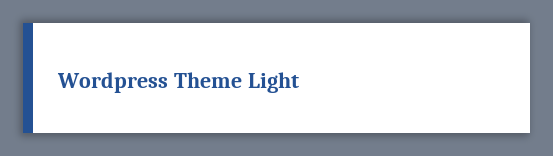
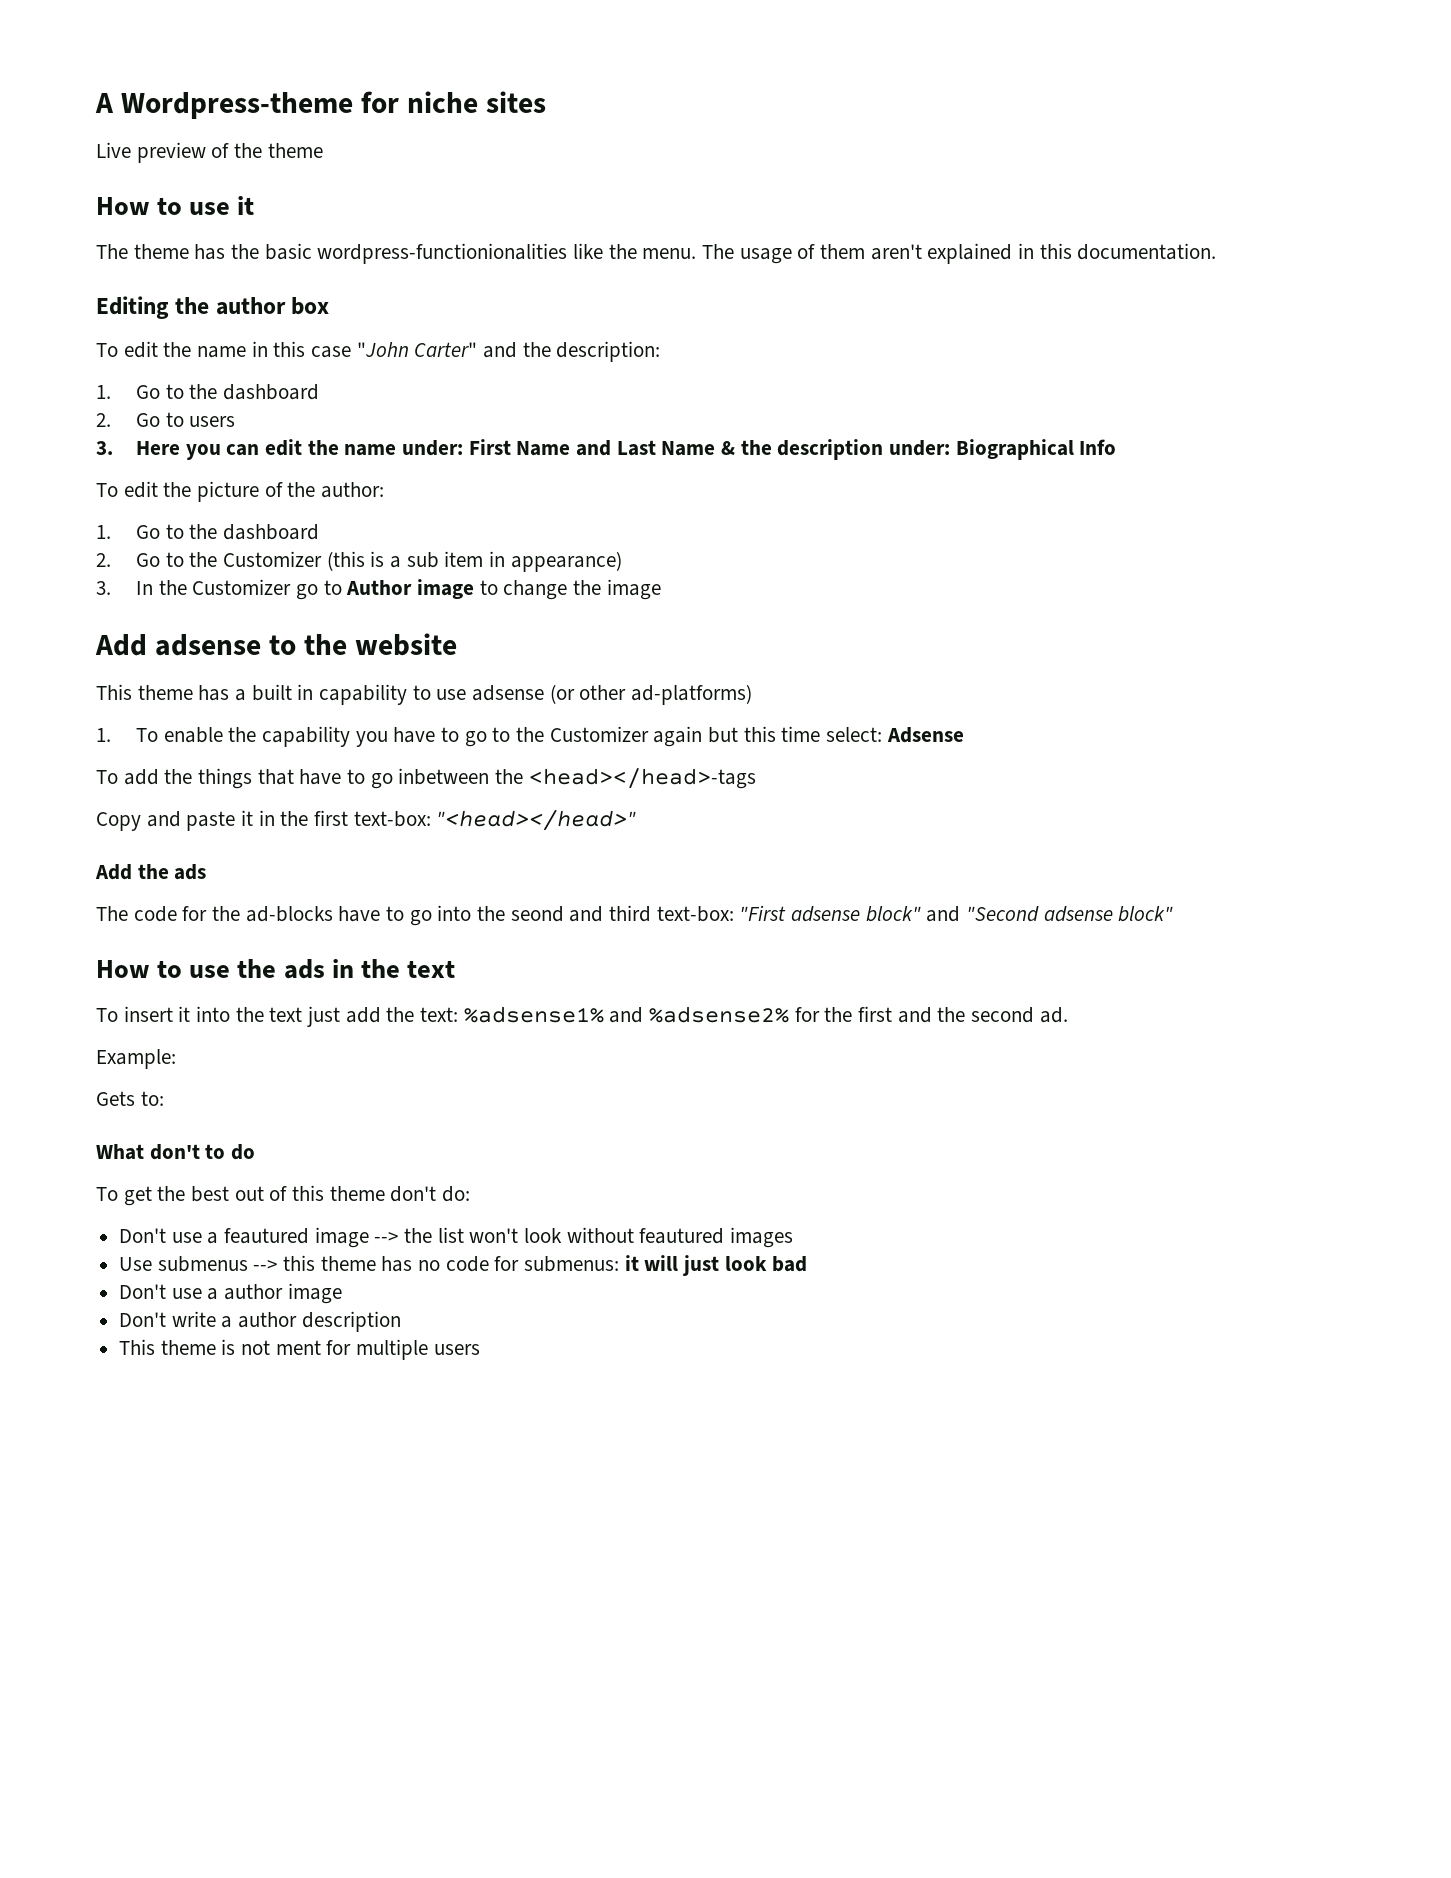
[57,72,299,93] Wordpress Theme Light -> [95,91,546,119] [96,142,323,163] [96,196,255,215] [96,243,1217,264] [96,296,330,319] [96,341,661,362] [96,384,319,400] [96,412,236,427] [96,439,1117,460] [96,481,385,502] [96,524,319,540] [96,551,622,572] [96,579,661,600] [95,633,457,656] [96,684,753,705] [96,726,964,747] [96,768,756,789] [96,810,637,831] [95,864,207,880] [96,905,1174,926] [96,959,456,979] [96,1006,1068,1027] [96,1049,176,1069] [96,1091,164,1106] [96,1144,256,1160] [96,1185,471,1206] [119,1227,794,1248] [119,1255,808,1276] [119,1283,342,1304] [119,1311,401,1332] [119,1339,480,1360] A Wordpress-theme for niche sites // Live preview of the theme // How to use it // The theme has the basic wordpress-functionionalities like the menu. The usage of them aren't explained in this documentation. // Editing the author box // To edit the name in this case "John Carter" and the description: // 1. Go to the dashboard // 2. Go to users // 3. Here you can edit the name under: First Name and Last Name & the description under: Biographical Info // To edit the picture of the author: // 1. Go to the dashboard // 2. Go to the Customizer (this is a sub item in appearance) // 3. In the Customizer go to Author image to change the image // Add adsense to the website // This theme has a built in capability to use adsense (or other ad-platforms) // 1. To enable the capability you have to go to the Customizer again but this time select: Adsense // To add the things that have to go inbetween the <head></head>-tags // Copy and paste it in the first text-box: "<head></head>" // Add the ads // The code for the ad-blocks have to go into the seond and third text-box: "First adsense block" and "Second adsense block" // How to use the ads in the text // To insert it into the text just add the text: %adsense1% and %adsense2% for the first and the second ad. // Example: // Gets to: // What don't to do // To get the best out of this theme don't do: // Don't use a feautured image --> the list won't look without feautured images // Use submenus --> this theme has no code for submenus: it will just look bad // Don't use a author image // Don't write a author description // This theme is not ment for multiple users

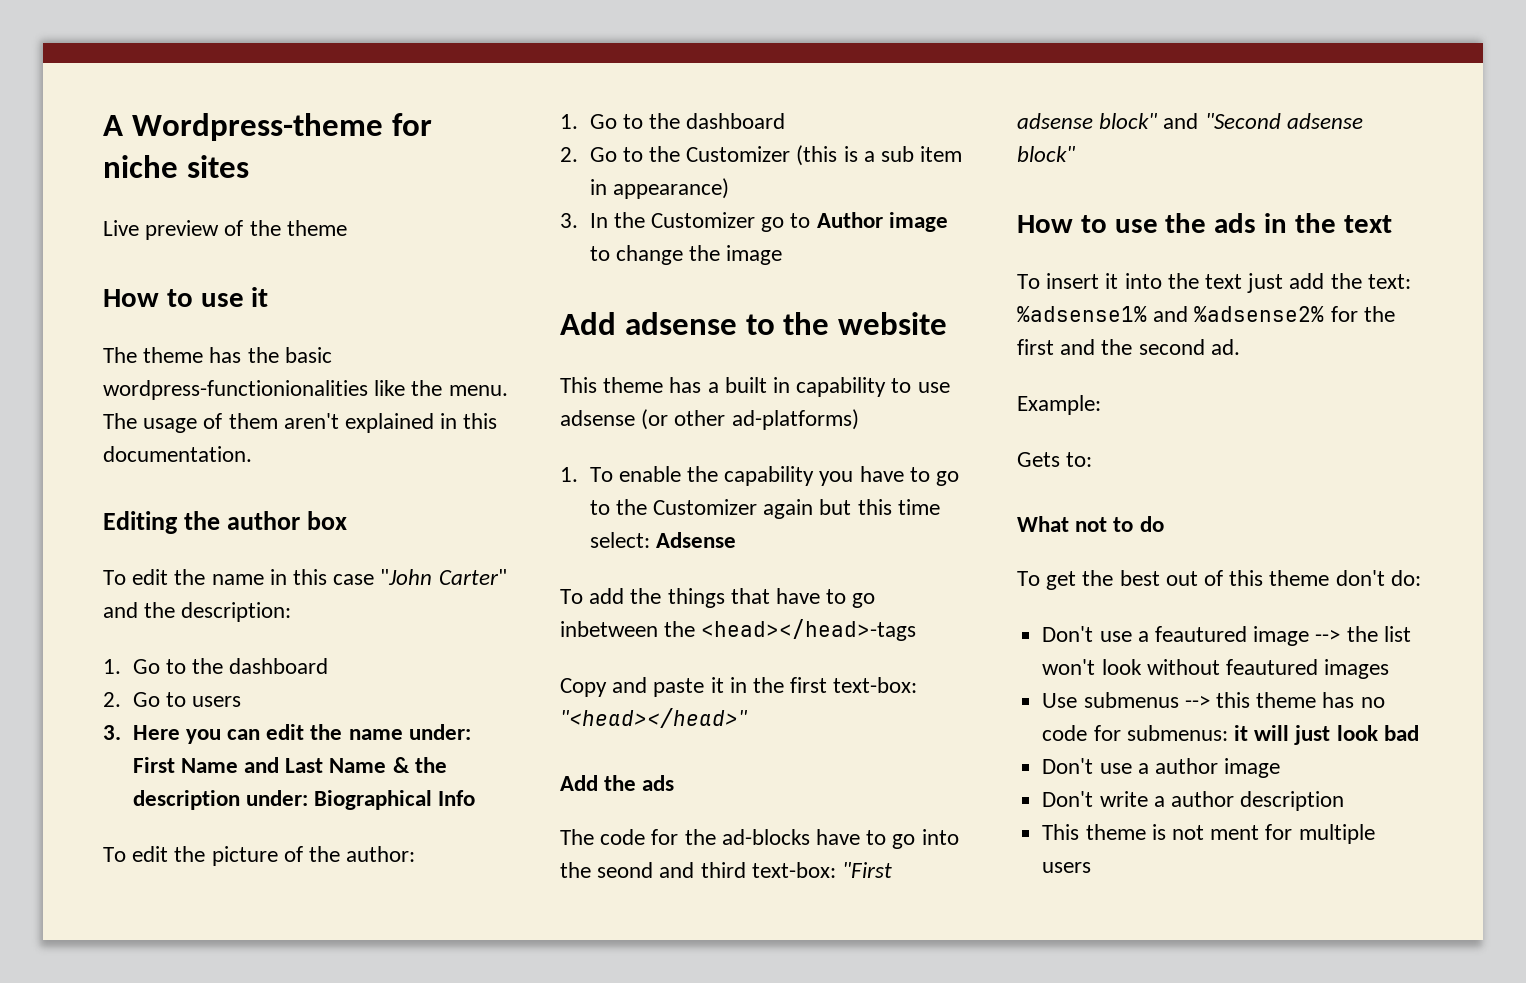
[149,1144,200,1160] don't -> [1075,517,1108,532] not

